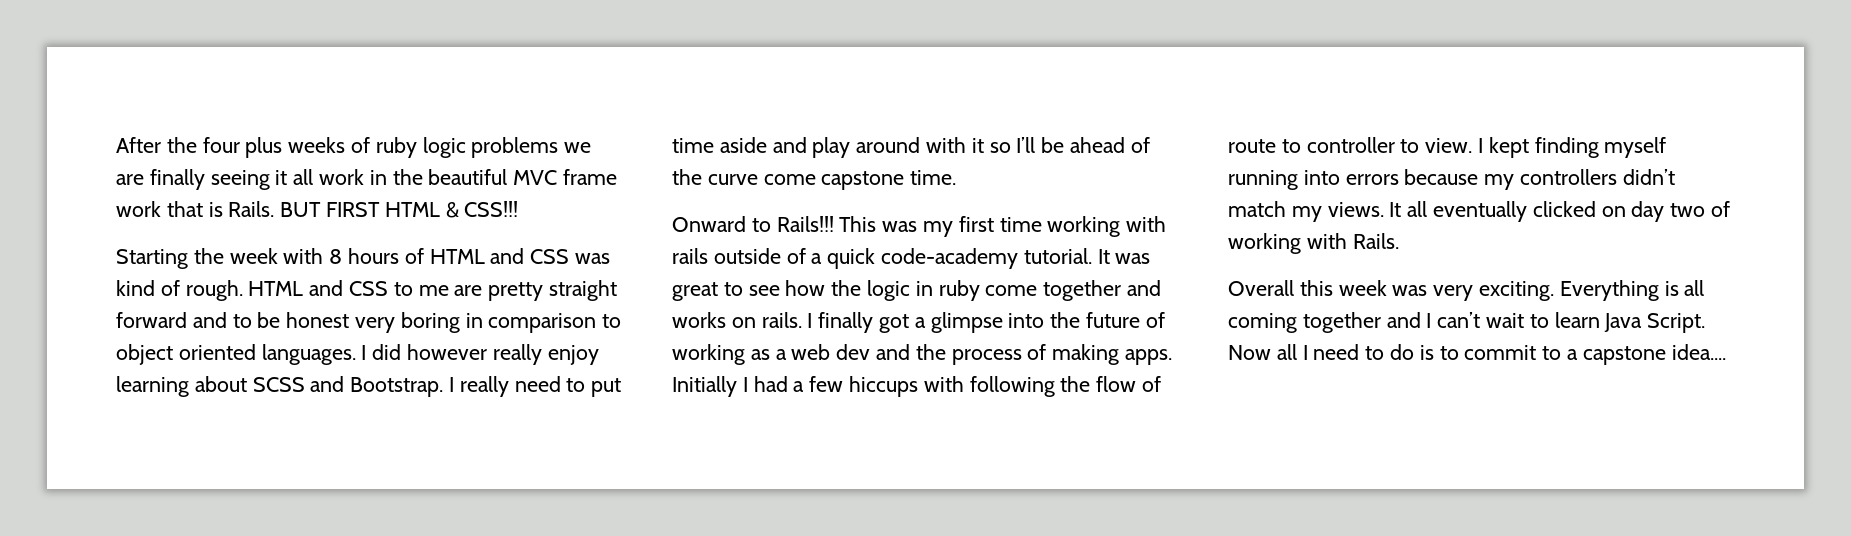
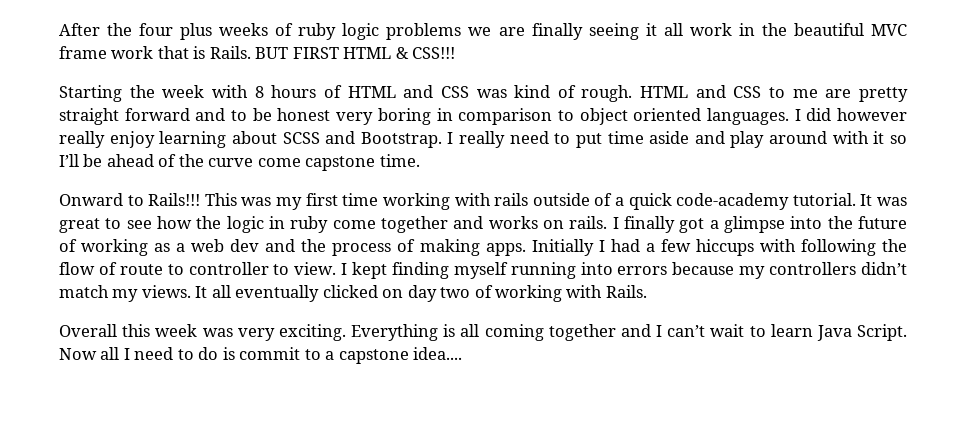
[1439,346,1459,360] to -> (235, 353) none

